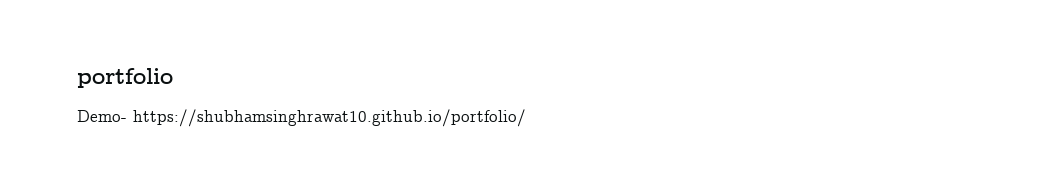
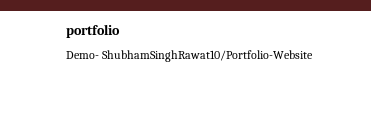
[133,109,526,127] https://shubhamsinghrawat10.github.io/portfolio/ -> [102,50,314,62] ShubhamSinghRawat10/Portfolio-Website

